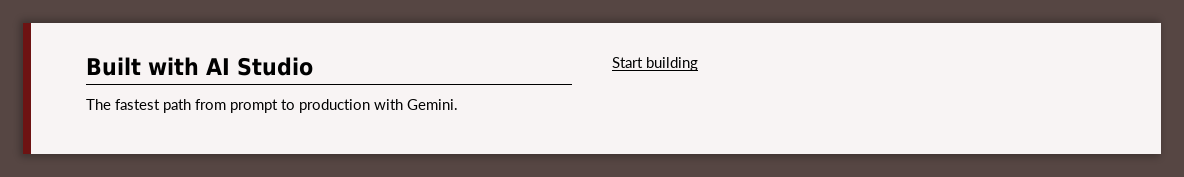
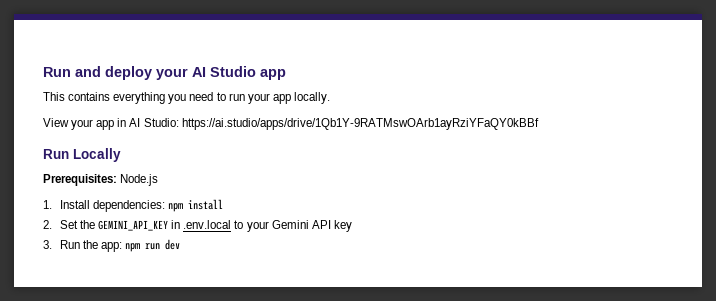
[86,57,313,76] [86,99,458,113] [612,57,698,71] Built with AI Studio // The fastest path from prompt to production with Gemini. // Start building -> [43,66,286,80] [43,92,330,104] [43,118,539,130] [43,148,121,162] [43,174,159,186] [43,199,224,212] [43,220,352,232] [43,239,181,252] Run and deploy your AI Studio app // This contains everything you need to run your app locally. // View your app in AI Studio: https://ai.studio/apps/drive/1Qb1Y-9RATMswOArb1ayRziYFaQY0kBBf // Run Locally // Prerequisites: Node.js // 1. Install dependencies: npm install // 2. Set the GEMINI_API_KEY in .env.local to your Gemini API key // 3. Run the app: npm run dev

